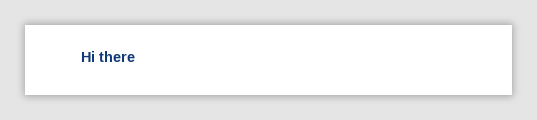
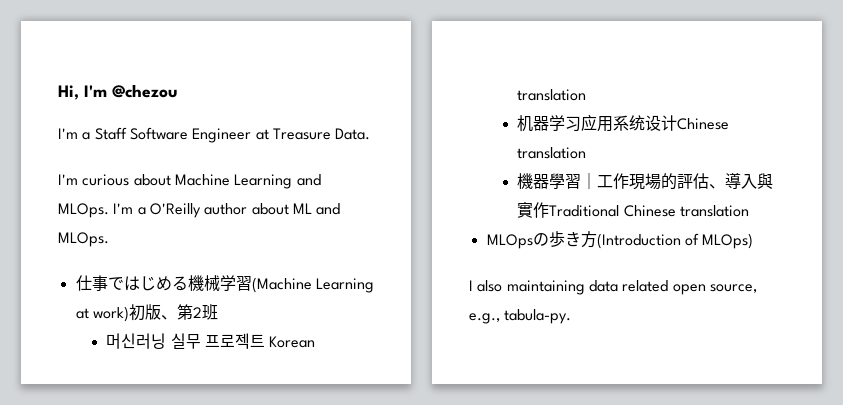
[81,51,135,62] Hi there -> [58,84,178,100] [58,127,371,143] [58,174,321,189] [58,203,341,218] [58,232,109,247] [75,275,374,293] [75,304,218,322] [106,333,316,349] [517,89,587,101] [517,114,730,132] [517,147,587,159] [517,172,774,190] [517,202,749,218] [486,231,754,249] [469,280,757,295] [469,309,572,324] Hi, I'm @chezou // I'm a Staff Software Engineer at Treasure Data. // I'm curious about Machine Learning and MLOps. I'm a O'Reilly author about ML and MLOps. // 仕事ではじめる機械学習(Machine Learning at work)初版、第2班 // 머신러닝 실무 프로젝트 Korean translation // 机器学习应用系统设计Chinese translation // 機器學習｜工作現場的評估、導入與實作Traditional Chinese translation // MLOpsの歩き方(Introduction of MLOps) // I also maintaining data related open source, e.g., tabula-py.

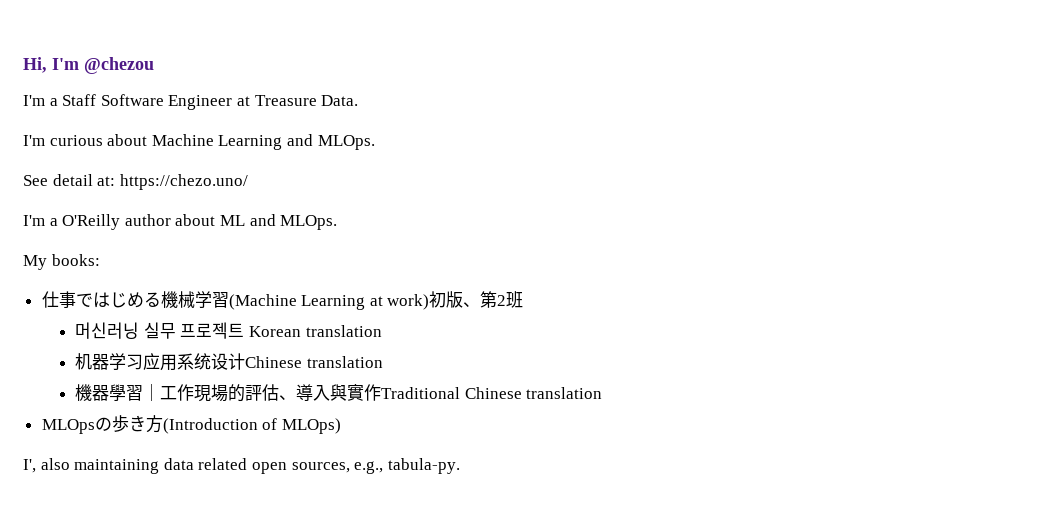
(109, 210) none -> [23,174,248,190] // See detail at: https://chezo.uno/ //
(109, 239) none -> [23,254,100,270] // My books:
[469,280,473,291] I -> [23,459,36,473] I',
[709,284,757,293] source, -> [291,462,350,473] sources,

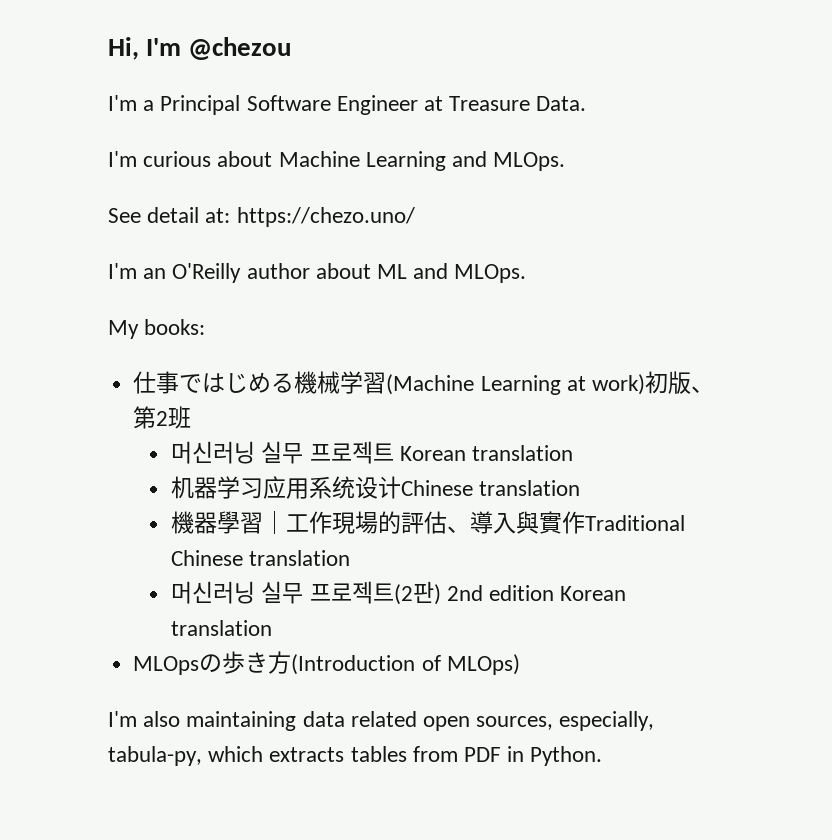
[62,94,97,106] Staff -> [160,95,241,115] Principal
[49,218,58,226] a -> [143,268,167,279] an
(603, 393) none -> [171,581,627,605] [171,620,273,636] // 머신러닝 실무 프로젝트(2판) 2nd edition Korean translation
[23,459,36,473] I', -> [108,711,137,727] I'm
[354,458,460,474] e.g., tabula-py. -> [559,711,655,731] [108,746,603,766] especially, tabula-py, which extracts tables from PDF in Python.

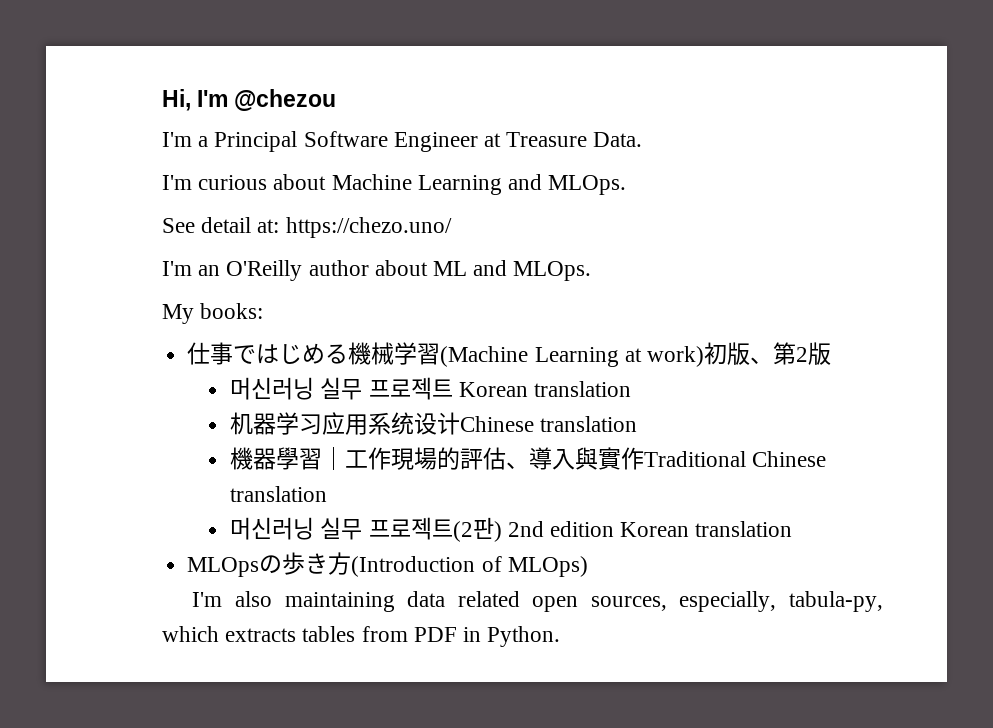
[168,406,192,429] 班 -> [807,342,831,365] 版

